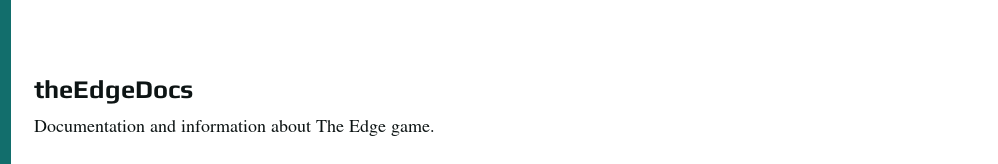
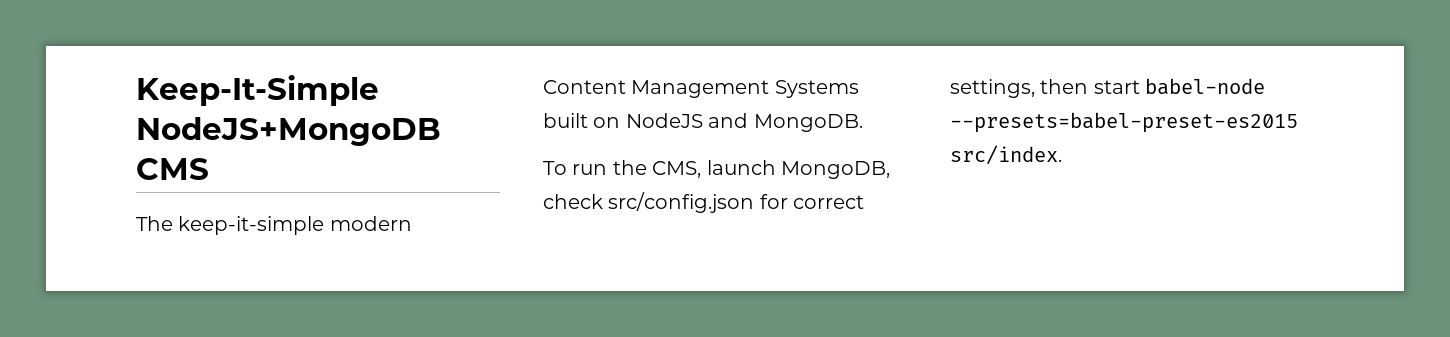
[34,80,193,104] [34,120,435,136] theEdgeDocs // Documentation and information about The Edge game. -> [136,75,379,106] [136,117,441,146] [136,158,209,180] [136,216,412,235] [543,80,859,98] [543,113,863,132] [543,160,890,179] [543,192,865,213] [950,78,1266,98] [950,112,1298,133] [950,145,1062,165] Keep-It-Simple NodeJS+MongoDB CMS // The keep-it-simple modern Content Management Systems built on NodeJS and MongoDB. // To run the CMS, launch MongoDB, check src/config.json for correct settings, then start babel-node --presets=babel-preset-es2015 src/index.

